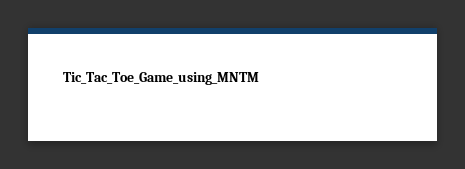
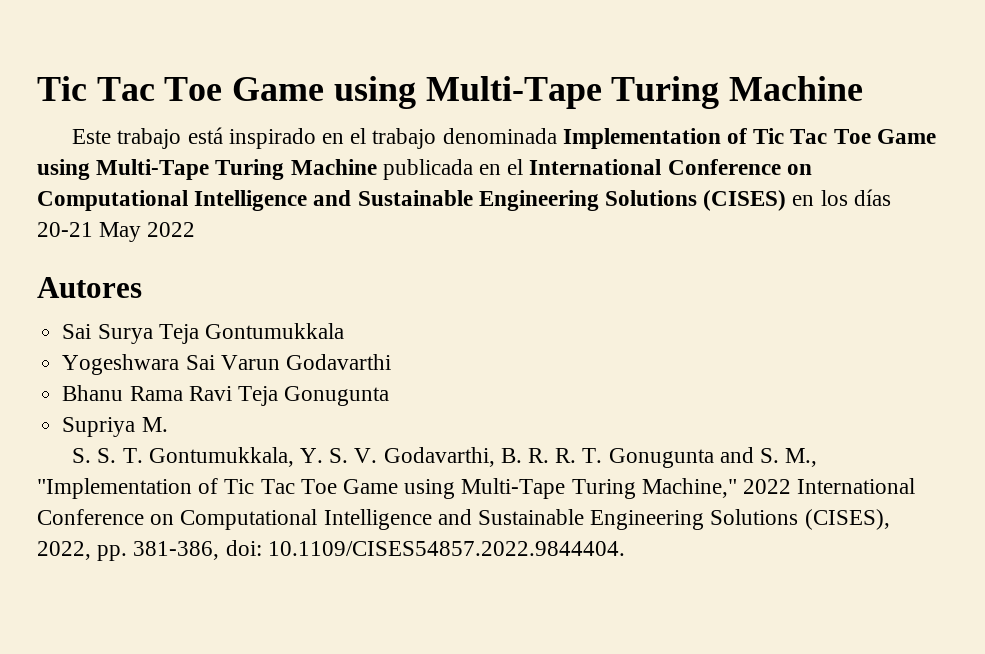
[63,72,259,85] Tic_Tac_Toe_Game_using_MNTM -> [37,76,864,109] [72,127,936,149] [37,159,812,180] [37,189,891,211] [37,222,196,242] [37,277,142,298] [62,323,344,344] [62,354,391,375] [62,385,390,406] [62,417,168,437] [72,447,818,468] [37,478,916,499] [37,509,890,530] [37,540,625,561] Tic Tac Toe Game using Multi-Tape Turing Machine // Este trabajo está inspirado en el trabajo denominada Implementation of Tic Tac Toe Game using Multi-Tape Turing Machine publicada en el International Conference on Computational Intelligence and Sustainable Engineering Solutions (CISES) en los días 20-21 May 2022 // Autores // Sai Surya Teja Gontumukkala // Yogeshwara Sai Varun Godavarthi // Bhanu Rama Ravi Teja Gonugunta // Supriya M. // S. S. T. Gontumukkala, Y. S. V. Godavarthi, B. R. R. T. Gonugunta and S. M., "Implementation of Tic Tac Toe Game using Multi-Tape Turing Machine," 2022 International Conference on Computational Intelligence and Sustainable Engineering Solutions (CISES), 2022, pp. 381-386, doi: 10.1109/CISES54857.2022.9844404.

